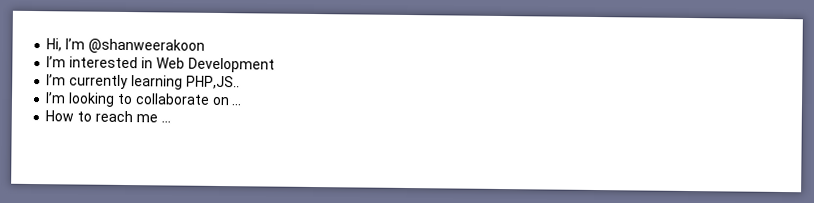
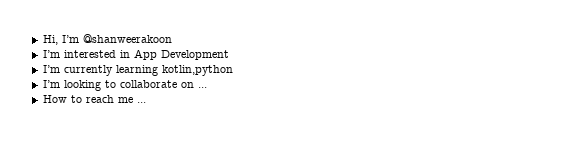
[155,57,185,69] Web -> [133,49,157,60] App
[185,75,240,90] PHP,JS.. -> [161,65,233,76] kotlin,python

